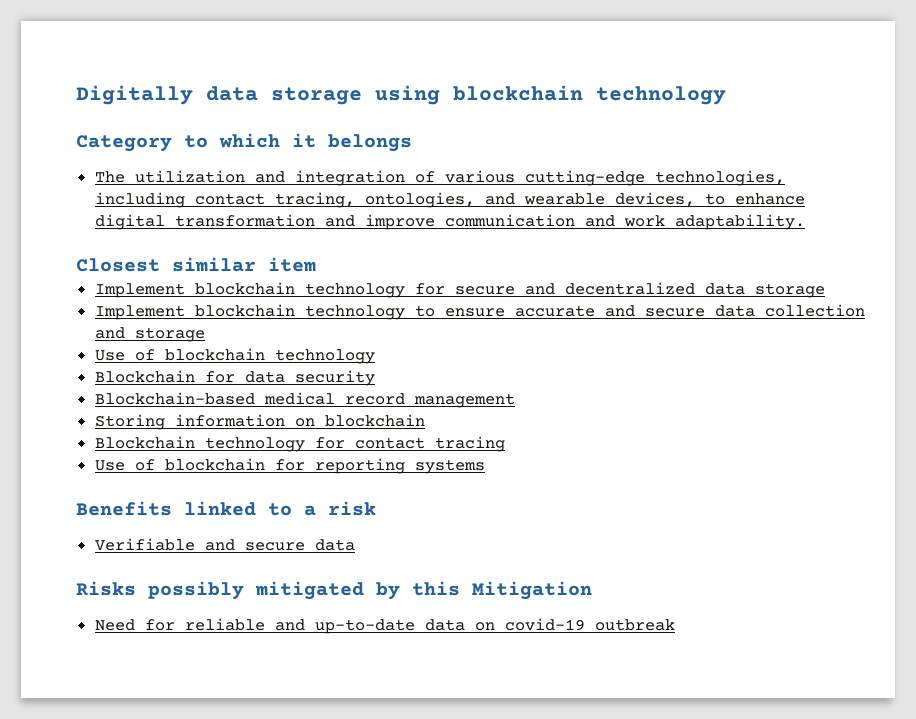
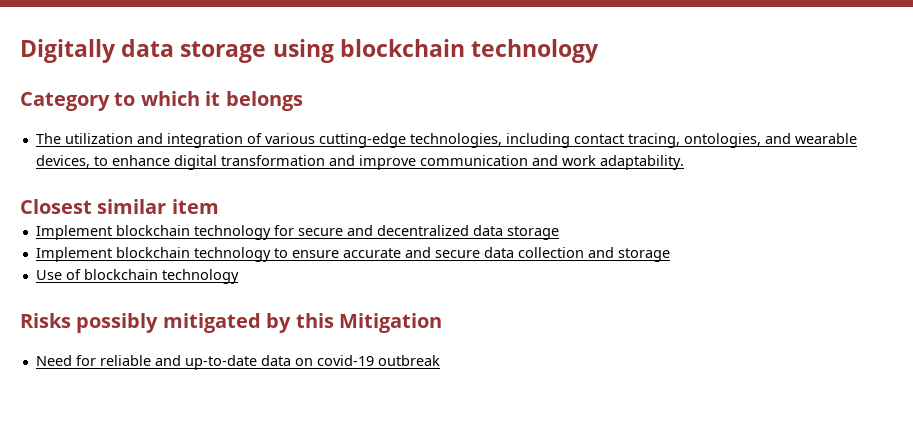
[94,370,375,386] [94,392,515,408] [94,414,425,430] [94,436,505,452] [94,458,485,474] [76,501,376,516] [94,538,355,551] // Blockchain for data security // Blockchain-based medical record management // Storing information on blockchain // Blockchain technology for contact tracing // Use of blockchain for reporting systems // Benefits linked to a risk // Verifiable and secure data -> (239, 276) none

